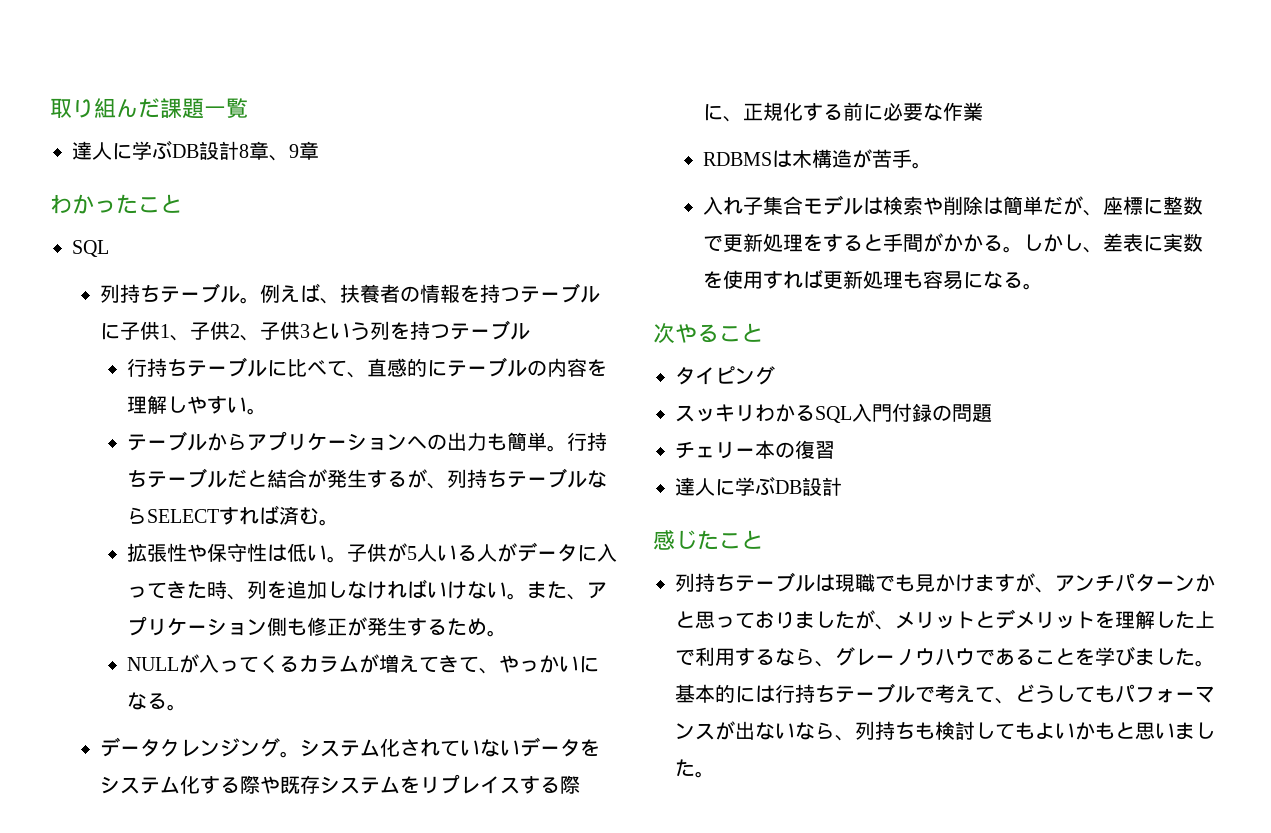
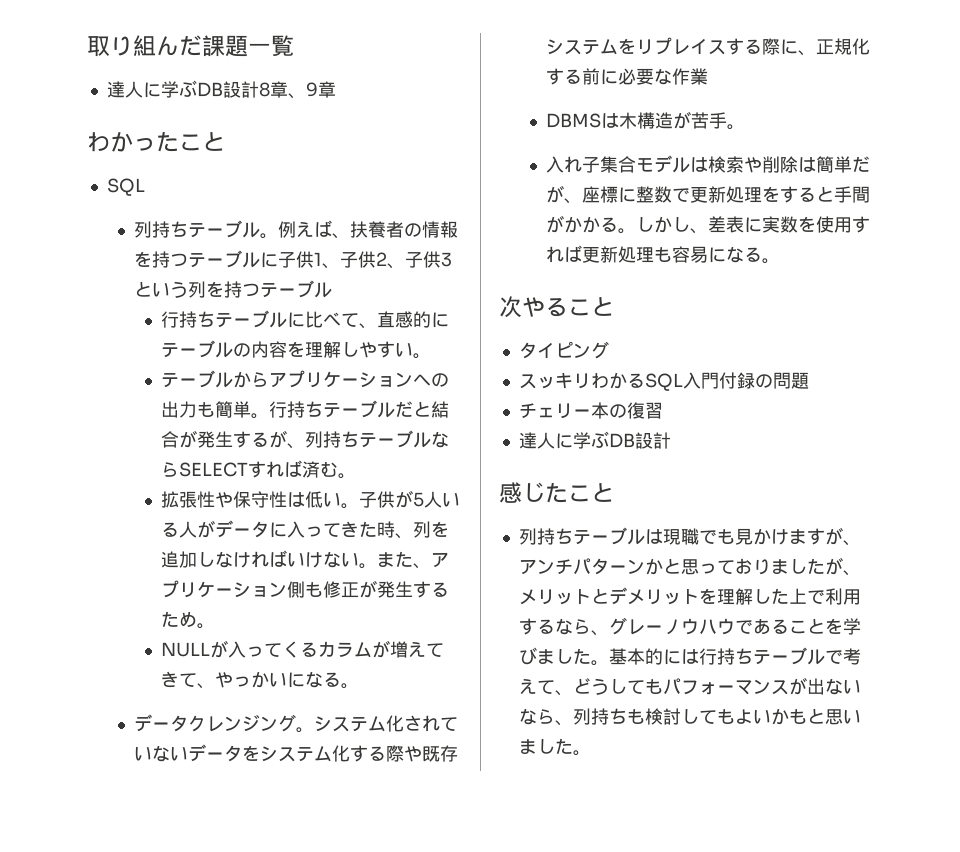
[702,152,772,166] RDBMS -> [546,113,602,128] DBMS

